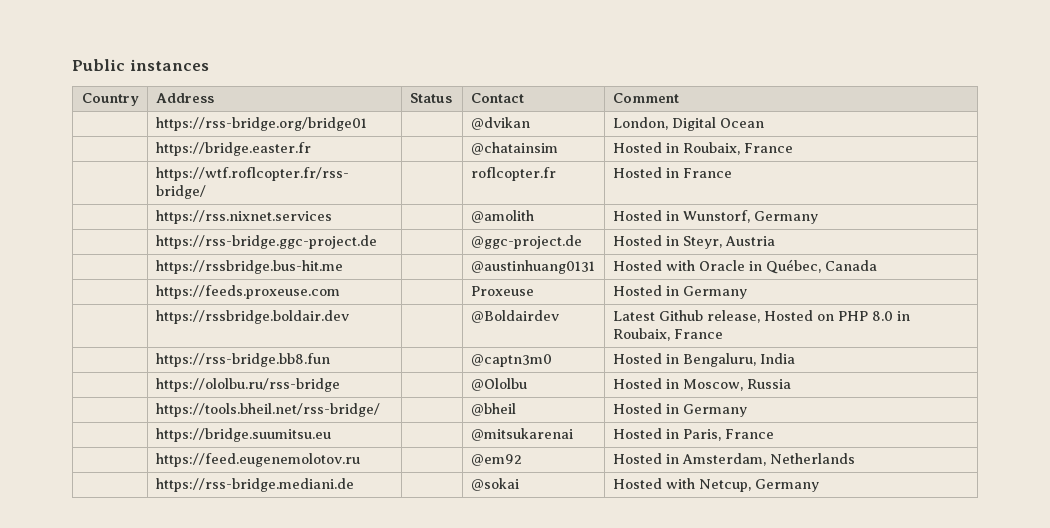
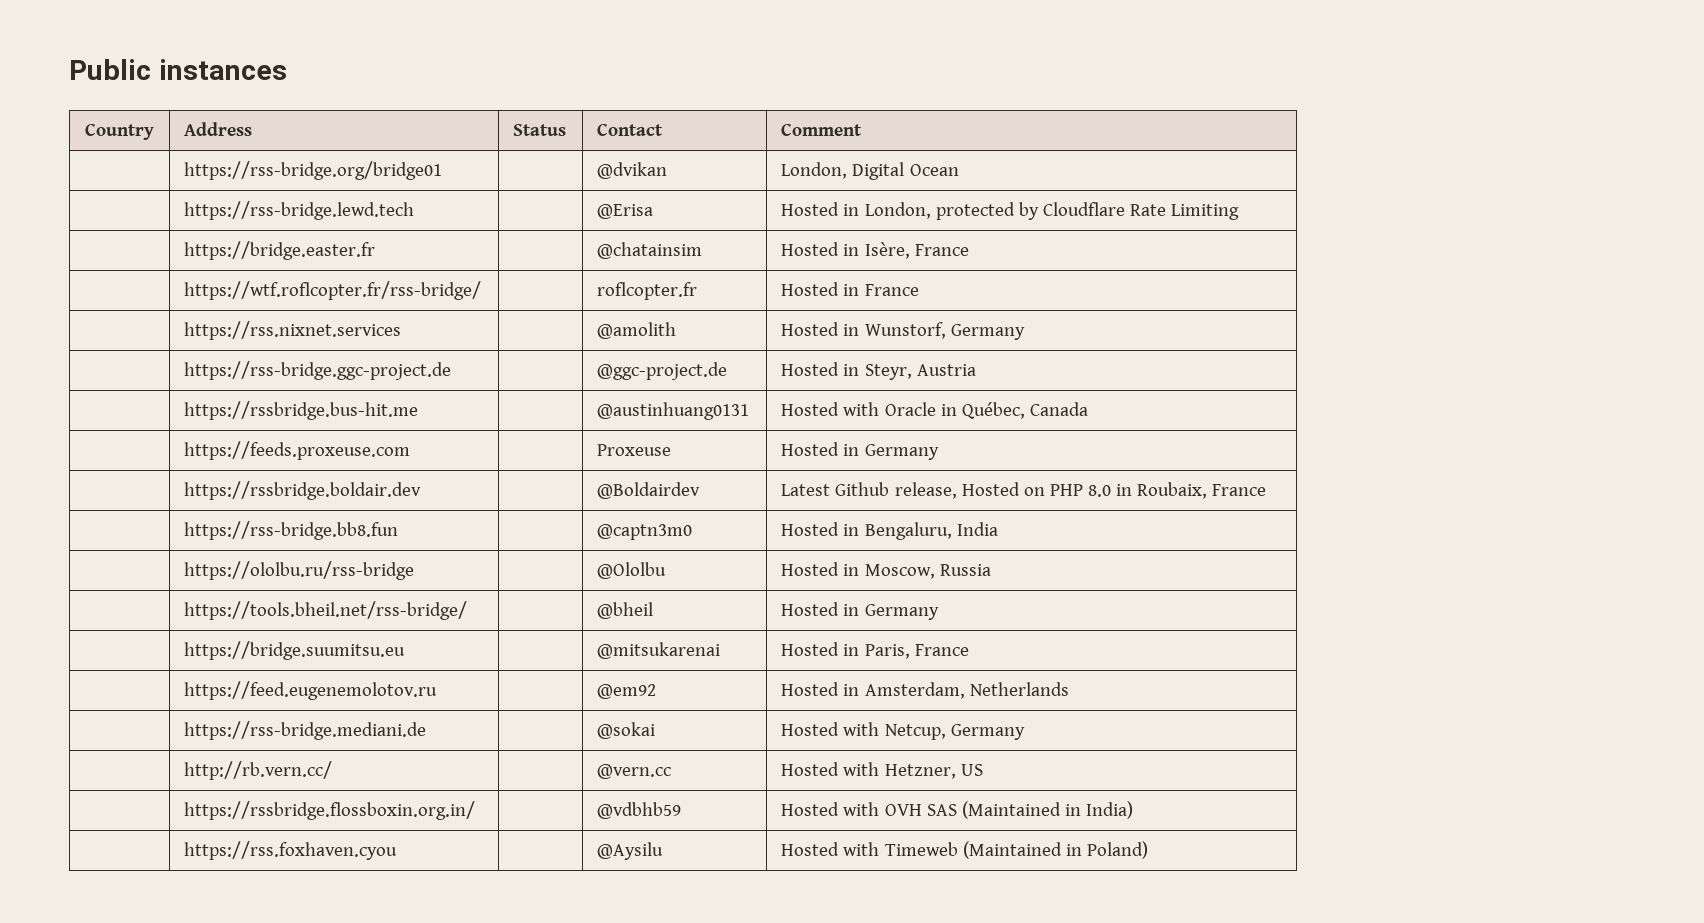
(764, 123) none -> [184,201,415,220] [597,204,654,219] [781,202,1240,220] // | https://rss-bridge.lewd.tech | | @Erisa | Hosted in London, protected by Cloudflare Rate Limiting
[682,142,740,155] Roubaix, -> [864,242,910,259] Isère,
(819, 485) none -> [184,761,333,780] [597,764,672,779] [781,762,983,779] [184,801,476,820] [597,802,682,819] [781,801,1134,819] [184,841,398,860] [597,842,664,860] [781,841,1148,859] // | http://rb.vern.cc/ | | @vern.cc | Hosted with Hetzner, US // | https://rssbridge.flossboxin.org.in/ | | @vdbhb59 | Hosted with OVH SAS (Maintained in India) // | https://rss.foxhaven.cyou | | @Aysilu | Hosted with Timeweb (Maintained in Poland)

